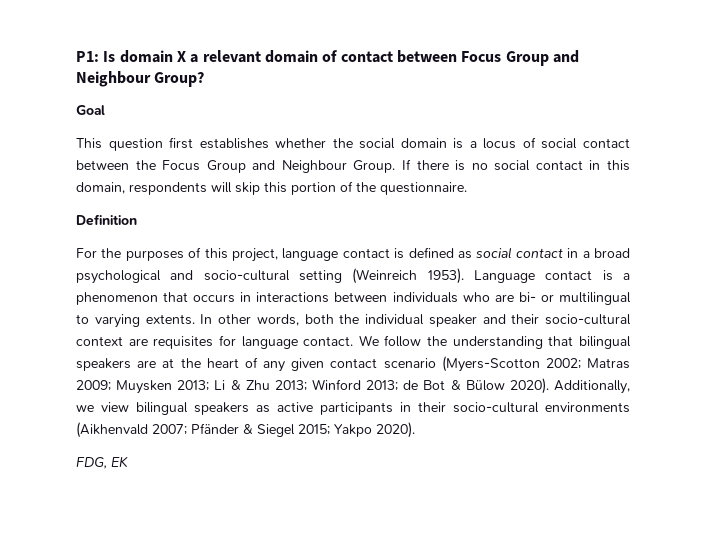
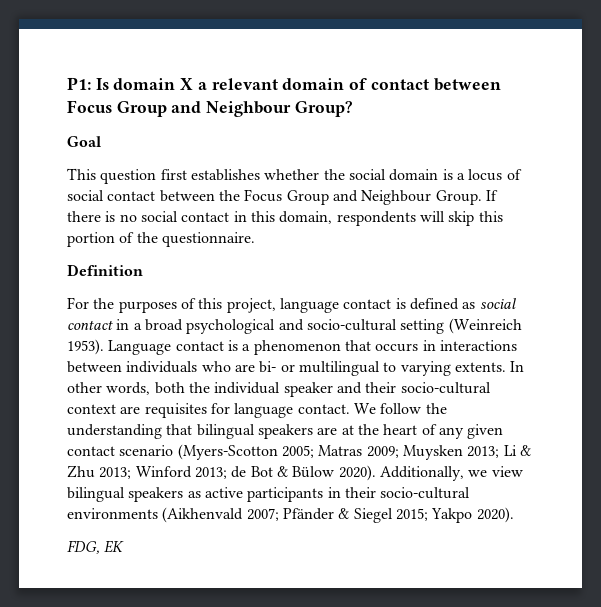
[545,358,581,369] 2002; -> [281,445,314,458] 2005;

